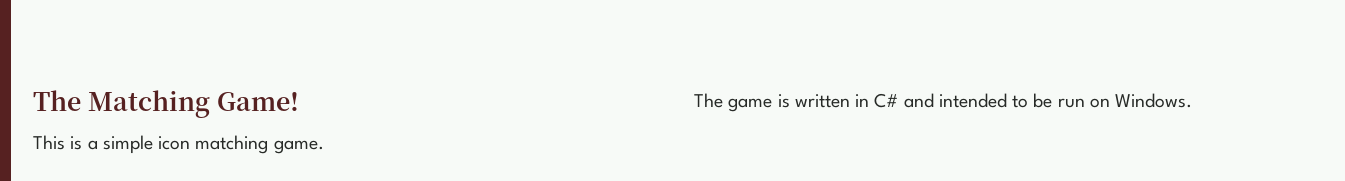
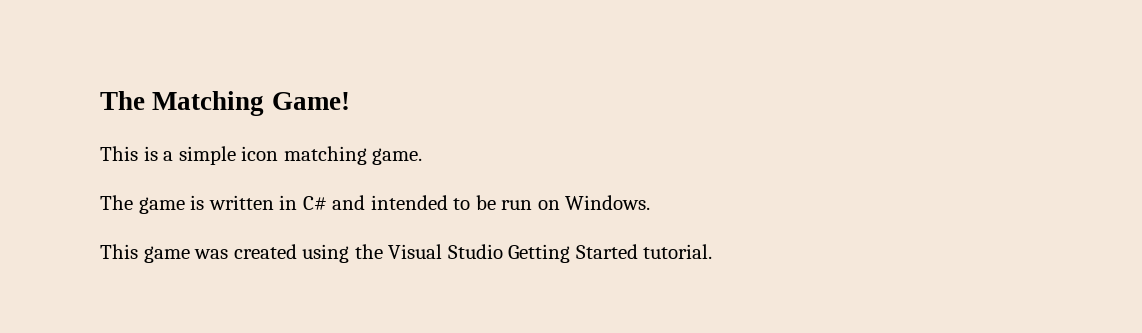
(1193, 100) none -> [100,244,713,263] // This game was created using the Visual Studio Getting Started tutorial.

